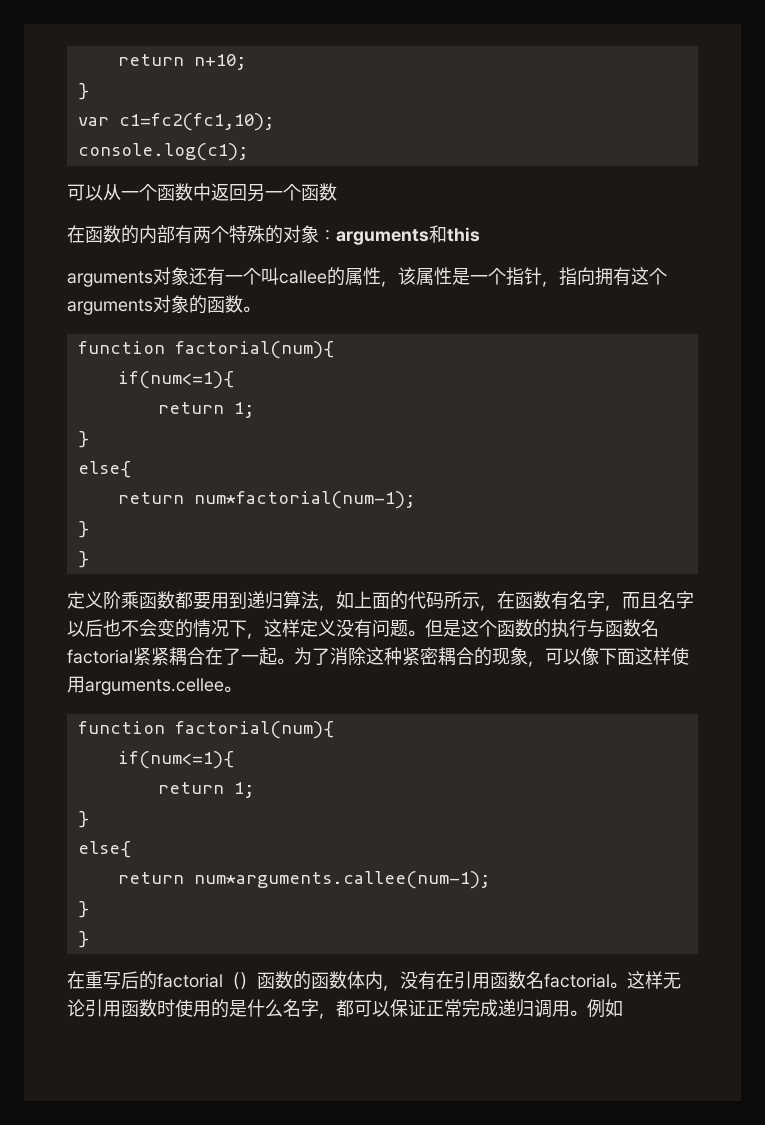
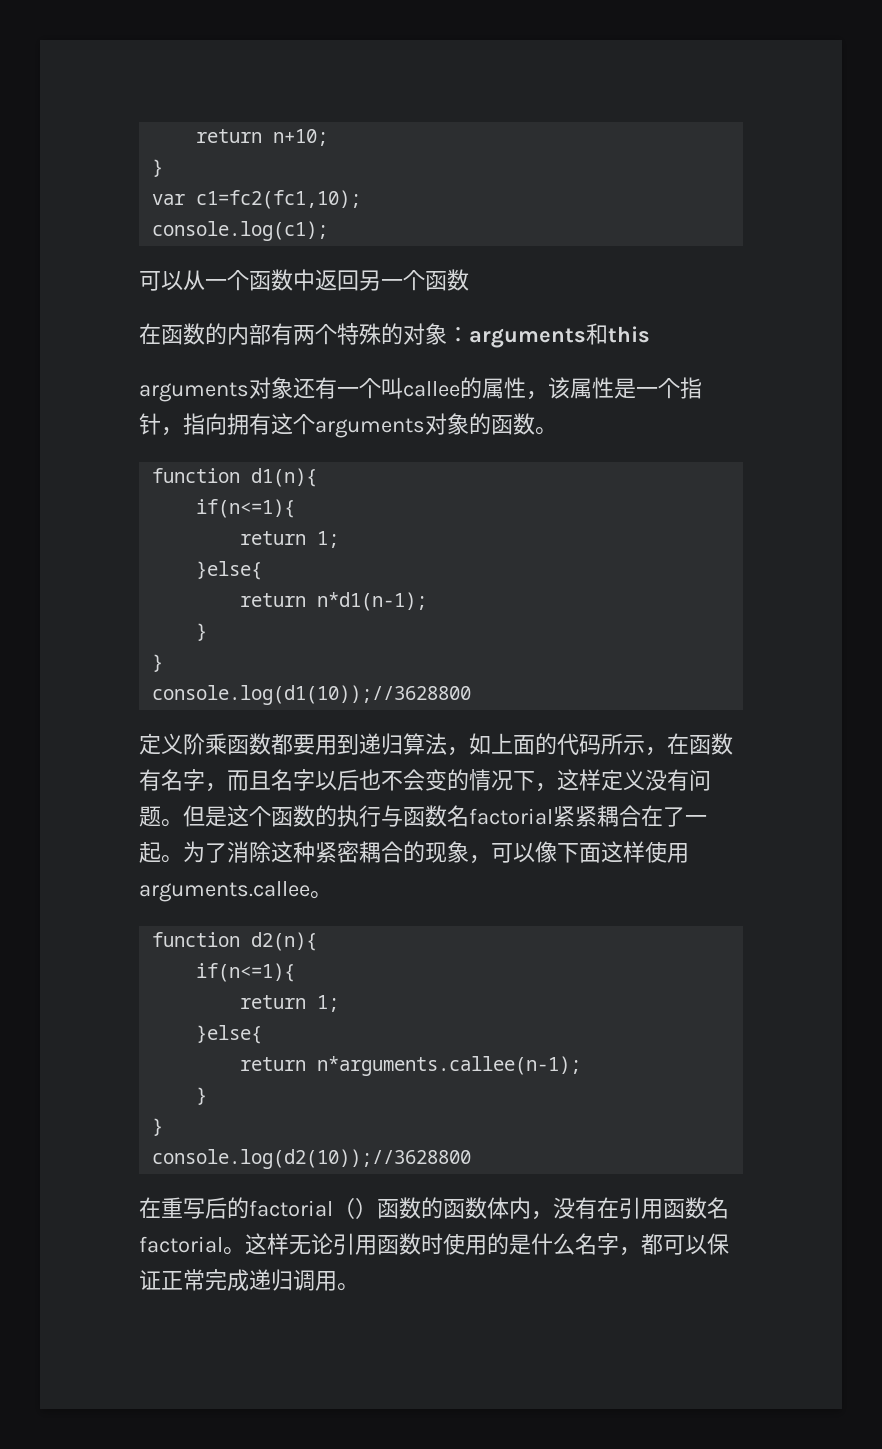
[174,341,334,359] [117,371,234,389] [157,402,254,418] [77,431,89,448] [77,461,131,478] [117,491,415,509] [77,521,89,538] [77,551,89,568] factorial(num){ // if(num<=1){ // return 1; // } // else{ // return num*factorial(num-1); // } // } -> [251,468,318,487] [196,499,296,518] [240,531,340,548] [196,561,263,580] [240,592,428,611] [196,623,208,641] [152,654,164,672] [152,685,472,705] d1(n){ // if(n<=1){ // return 1; // }else{ // return n*d1(n-1); // } // } // console.log(d1(10));//3628800
[85,678,241,695] [77,721,334,739] [117,751,234,769] [157,782,254,798] [77,811,89,828] [77,841,131,858] [117,871,490,889] [77,901,89,918] [77,931,89,948] arguments.cellee。 // function factorial(num){ // if(num<=1){ // return 1; // } // else{ // return num*arguments.callee(num-1); // } // } -> [139,881,332,902] [152,932,318,951] [196,963,296,982] [240,995,340,1012] [196,1025,263,1044] [240,1056,582,1076] [196,1087,208,1105] [152,1118,164,1136] [152,1149,472,1169] arguments.callee。 // function d2(n){ // if(n<=1){ // return 1; // }else{ // return n*arguments.callee(n-1); // } // } // console.log(d2(10));//3628800
[587,999,623,1018] 例如 -> (359, 1287) none

